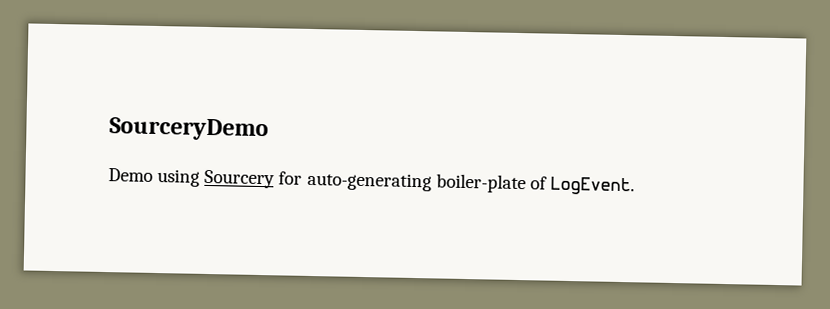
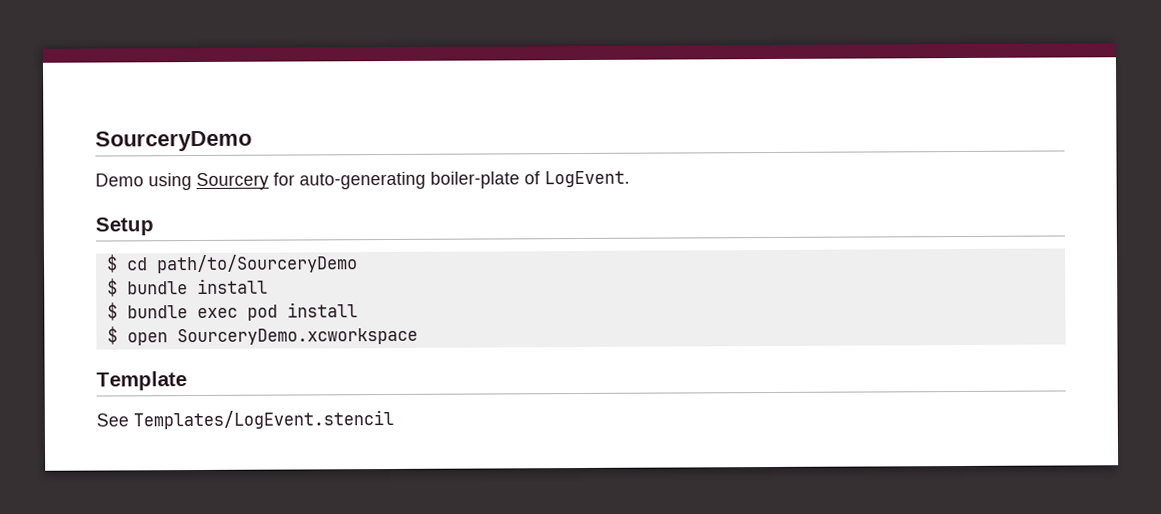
(635, 186) none -> [95,217,154,236] [105,254,358,274] [106,278,268,297] [106,302,358,321] [106,326,418,346] [96,371,187,391] [96,409,394,430] // Setup // $ cd path/to/SourceryDemo // $ bundle install // $ bundle exec pod install // $ open SourceryDemo.xcworkspace // Template // See Templates/LogEvent.stencil

